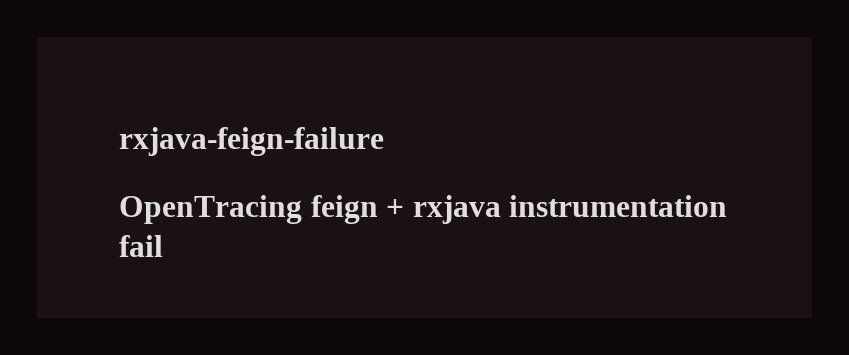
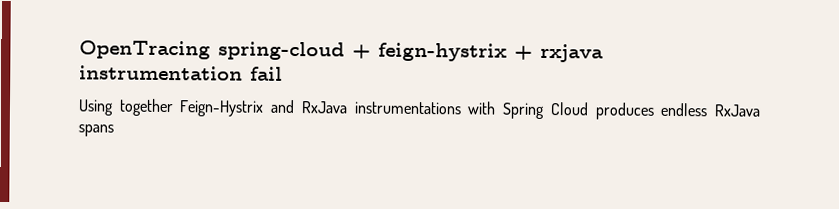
[119,127,384,156] [119,195,378,224] rxjava-feign-failure // OpenTracing feign -> [79,40,507,62] OpenTracing spring-cloud + feign-hystrix
(163, 246) none -> [78,98,762,120] [78,124,114,137] // Using together Feign-Hystrix and RxJava instrumentations with Spring Cloud produces endless RxJava spans

